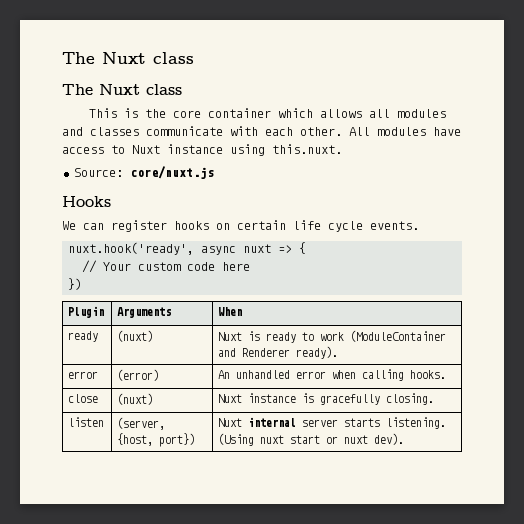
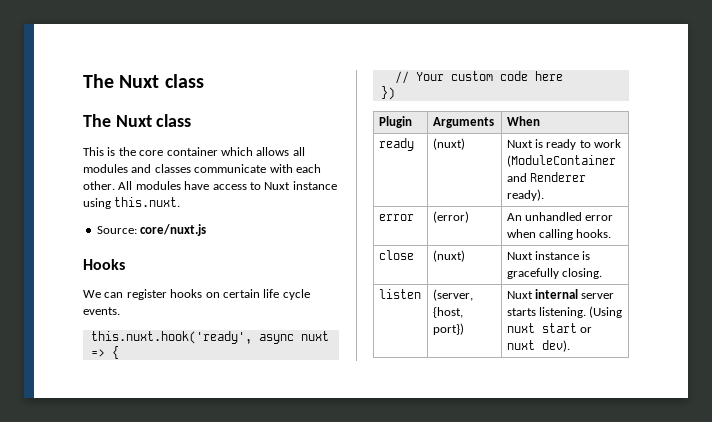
[68,242,195,255] nuxt.hook('ready', -> [90,331,252,344] this.nuxt.hook('ready',

